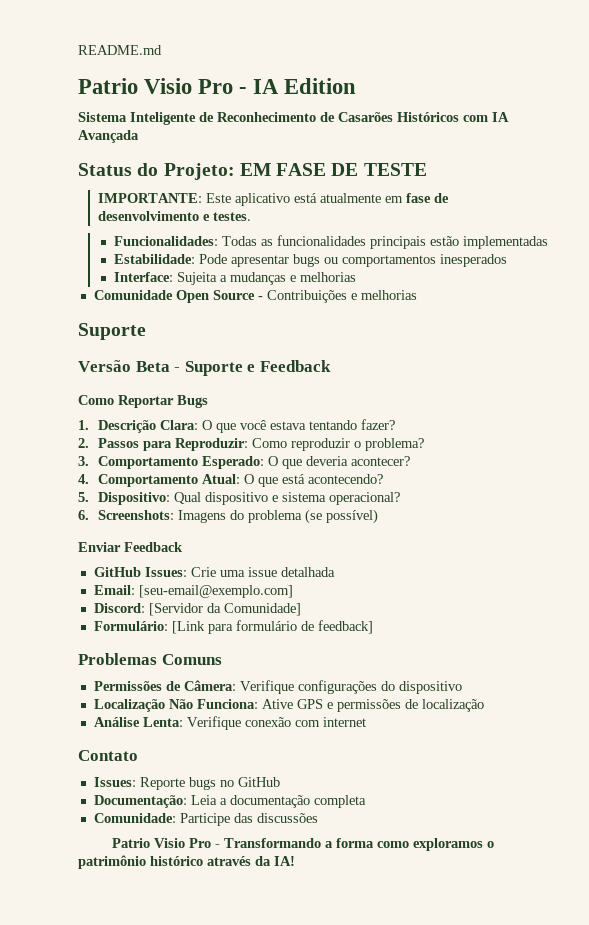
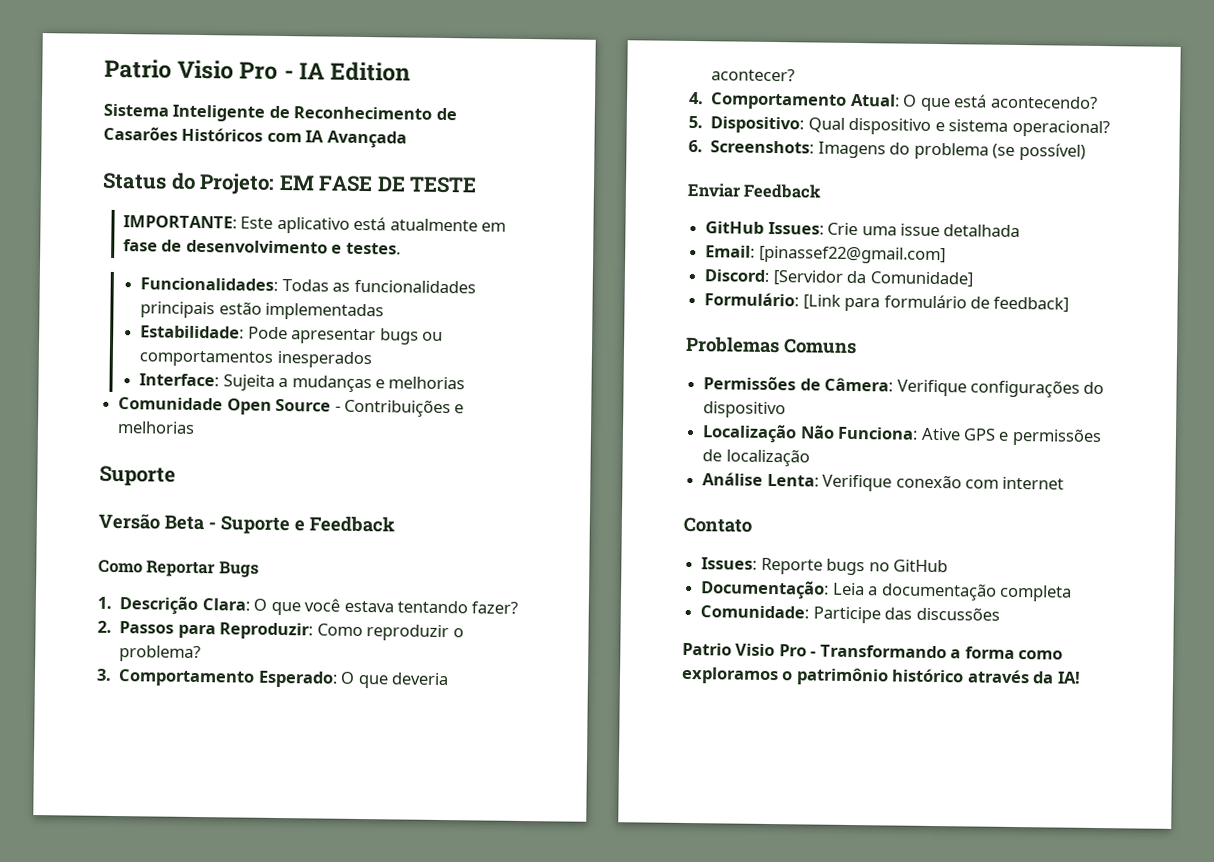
[78,45,162,55] README.md // -> (104, 68) none
[138,585,293,598] [seu-email@exemplo.com] -> [758,245,946,265] [pinassef22@gmail.com]

